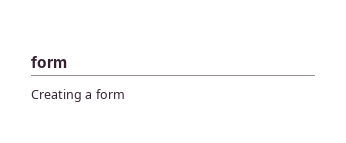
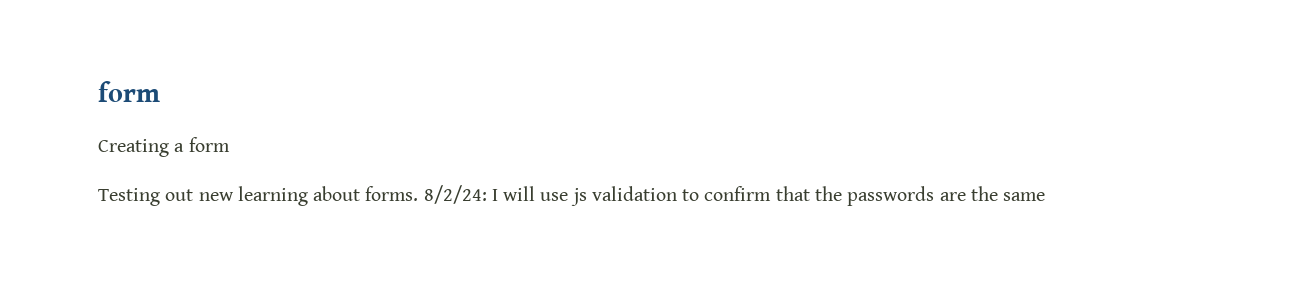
(125, 94) none -> [98,185,1046,206] // Testing out new learning about forms. 8/2/24: I will use js validation to confirm that the passwords are the same

